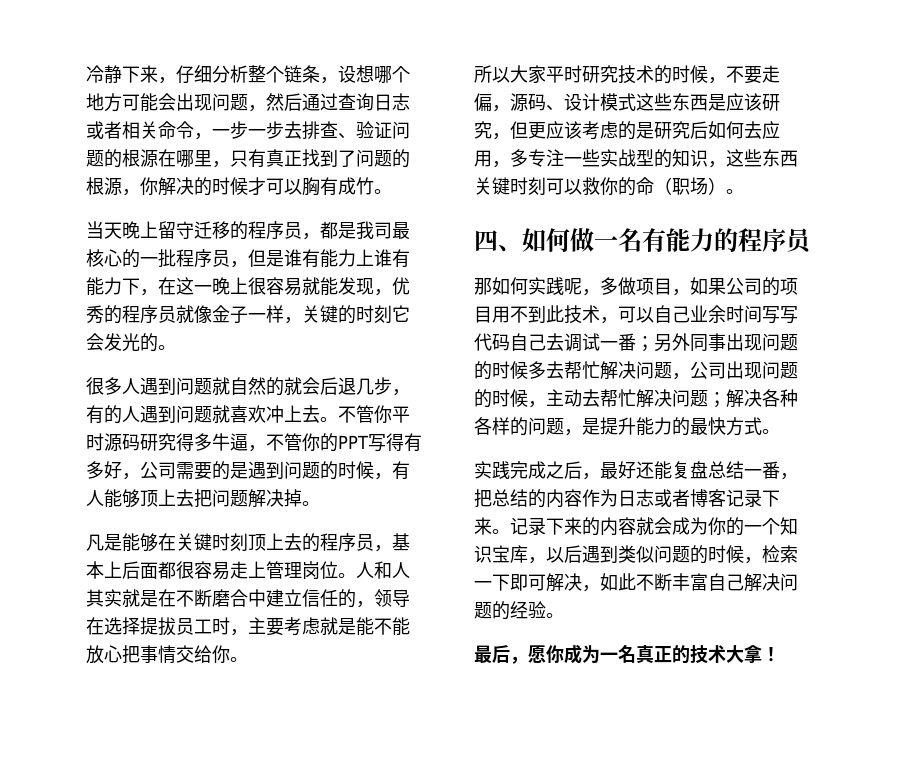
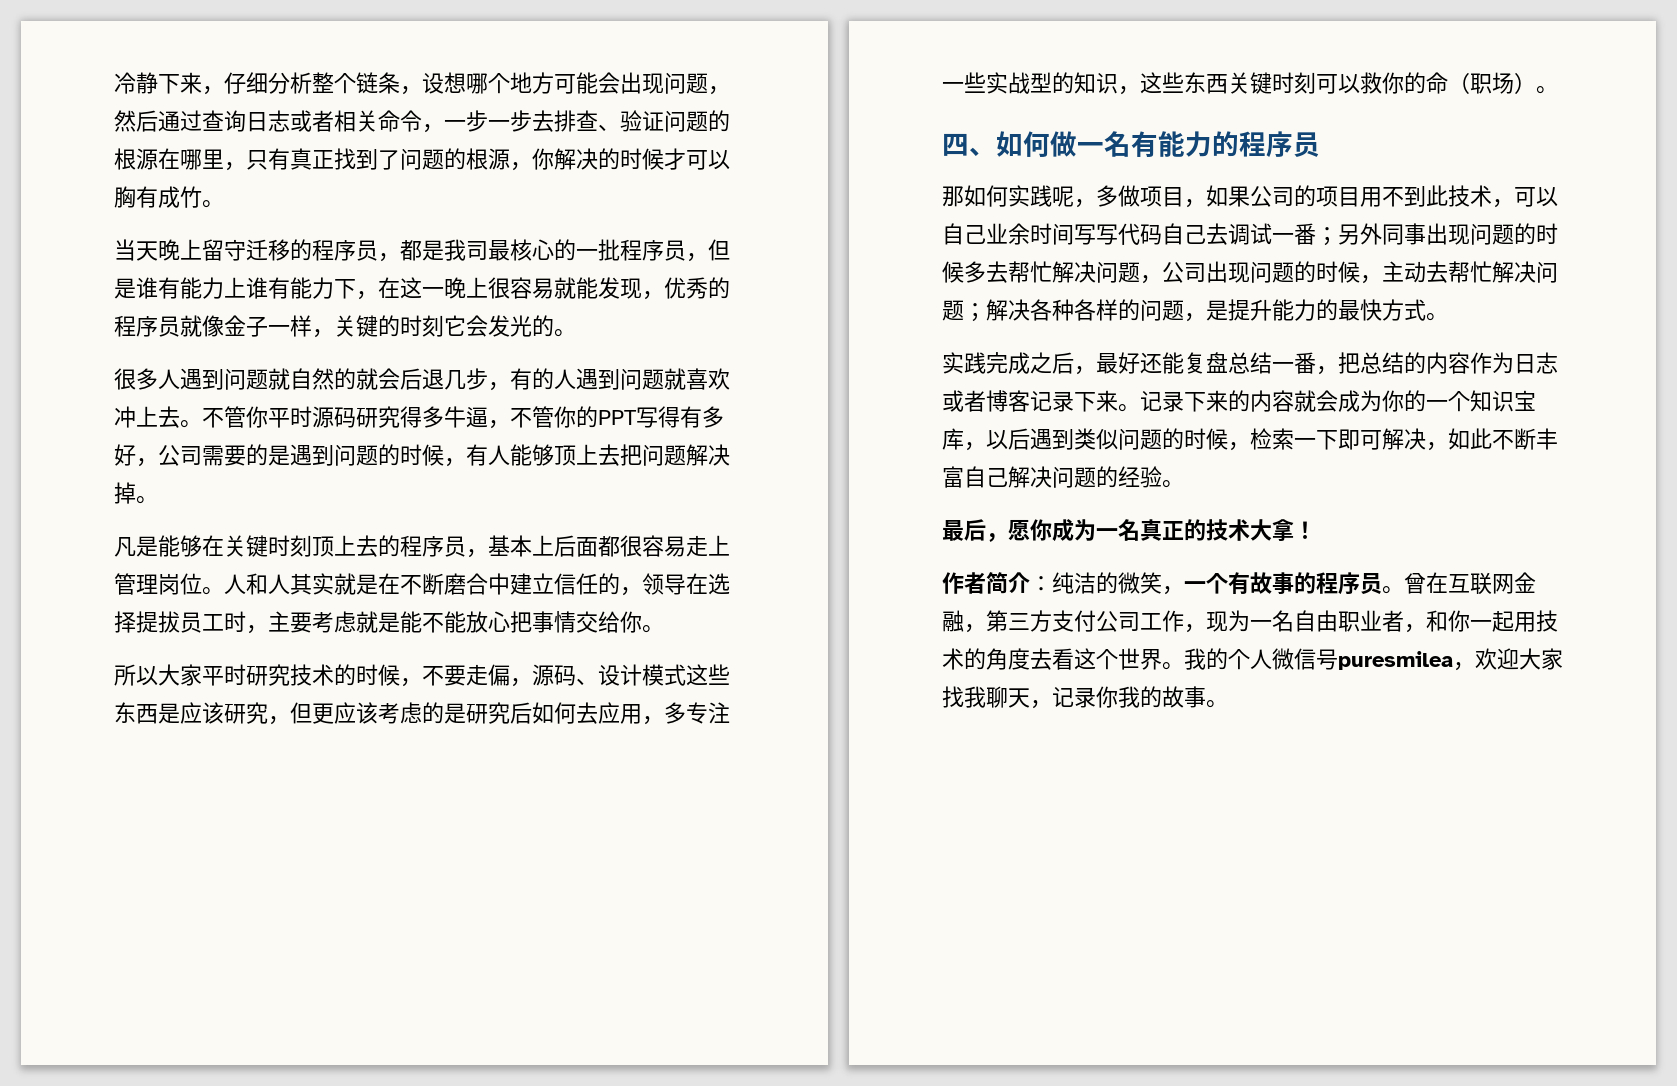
(780, 654) none -> [942,572,1536,595] [942,610,1558,633] [942,648,1563,671] [942,686,1228,709] // 作者简介：纯洁的微笑，一个有故事的程序员。曾在互联网金融，第三方支付公司工作，现为一名自由职业者，和你一起用技术的角度去看这个世界。我的个人微信号puresmilea，欢迎大家找我聊天，记录你我的故事。

